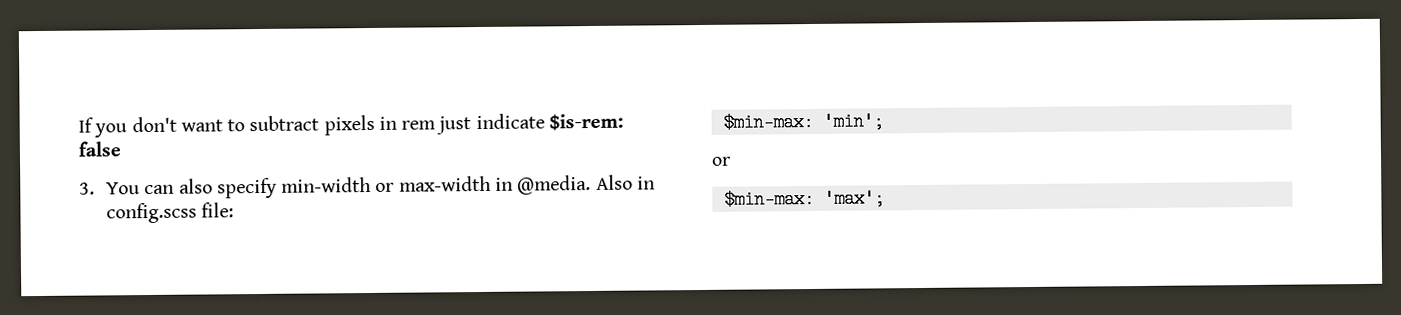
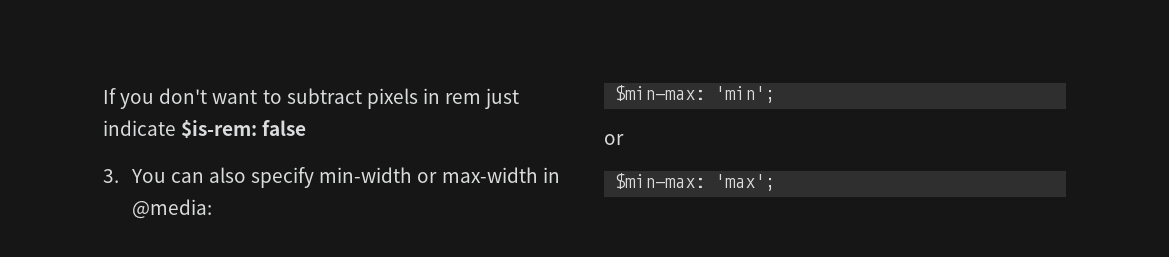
[517,174,655,195] [106,202,235,224] @media. Also in config.scss file: -> [131,199,212,219] @media:

